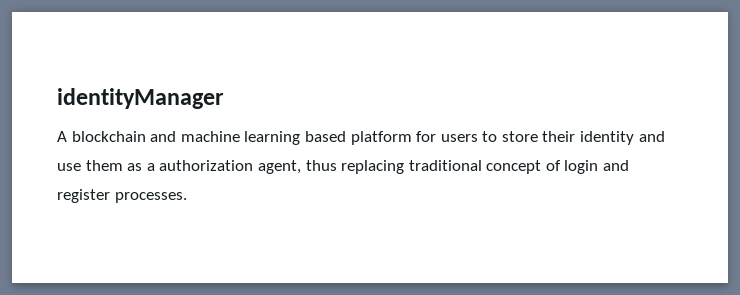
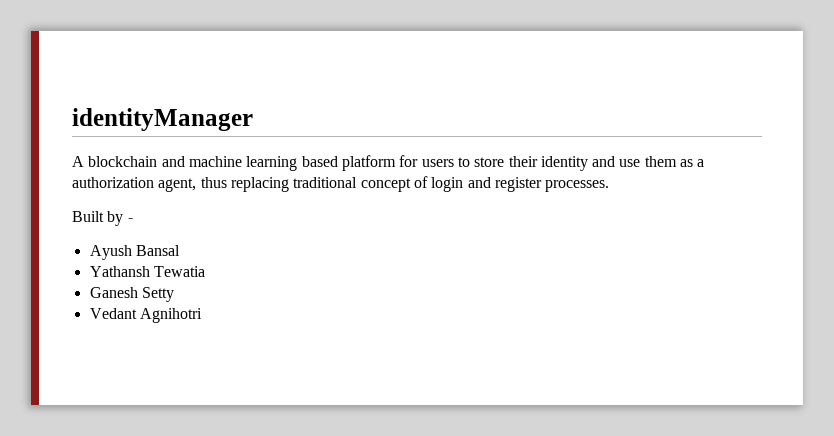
(187, 197) none -> [72,211,133,226] [89,245,180,260] [89,266,205,277] [89,287,174,302] [89,308,202,323] // Built by - // Ayush Bansal // Yathansh Tewatia // Ganesh Setty // Vedant Agnihotri

